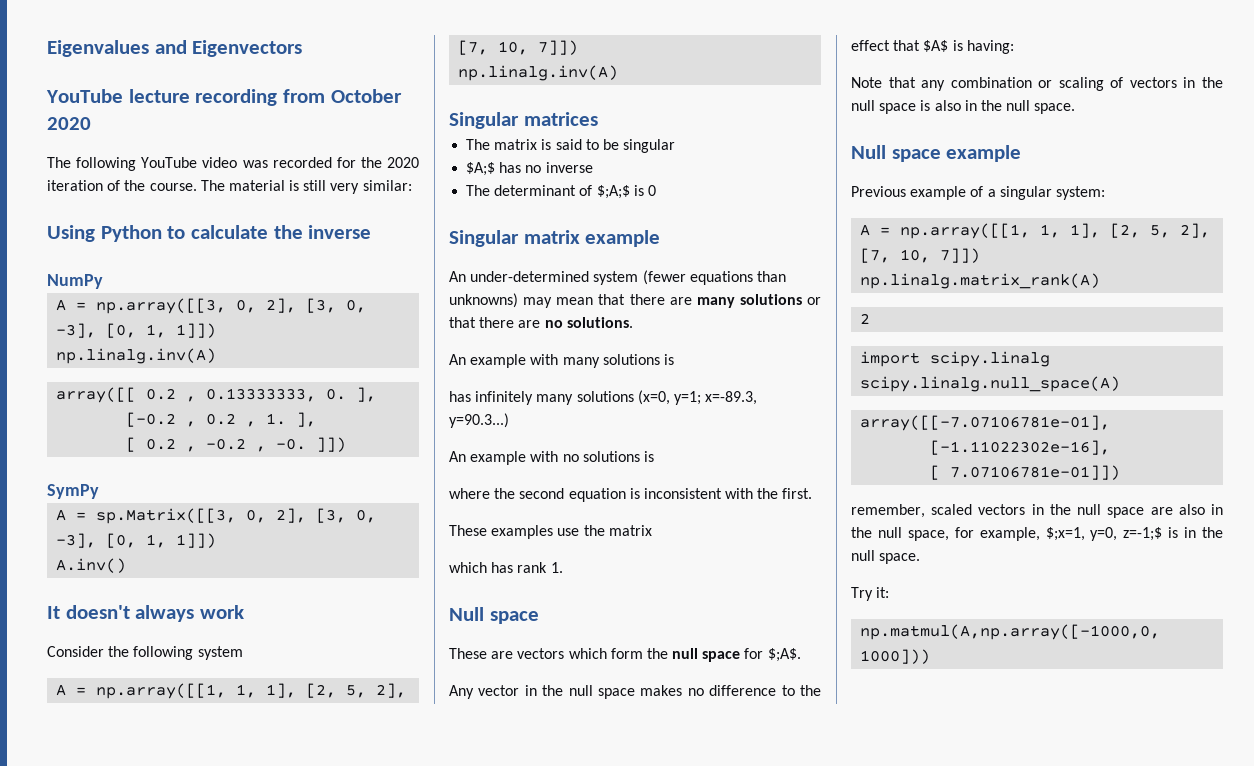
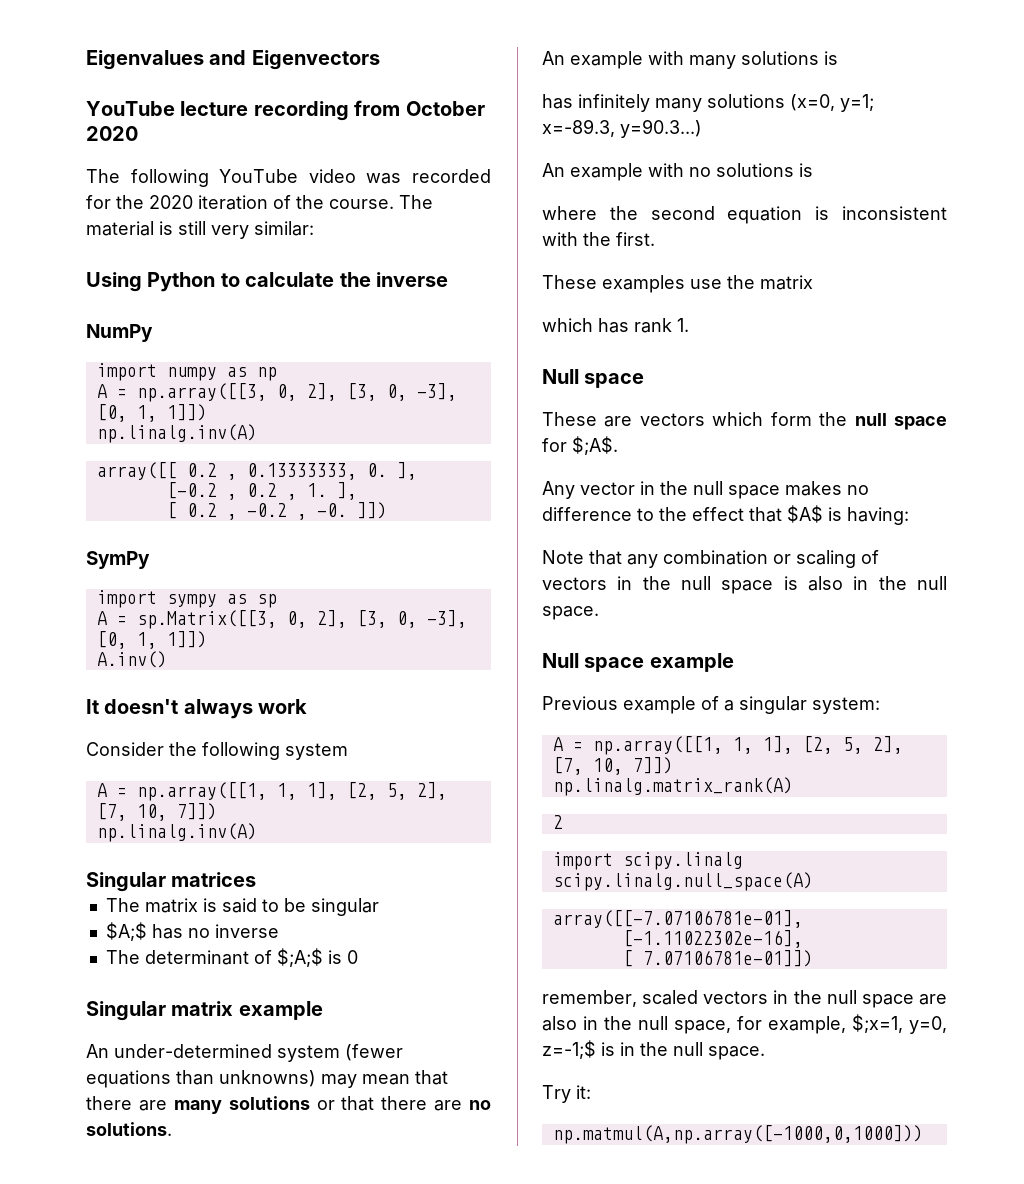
(103, 281) none -> [96,363,277,381] // import numpy as np
(99, 491) none -> [96,590,277,608] // import sympy as sp

